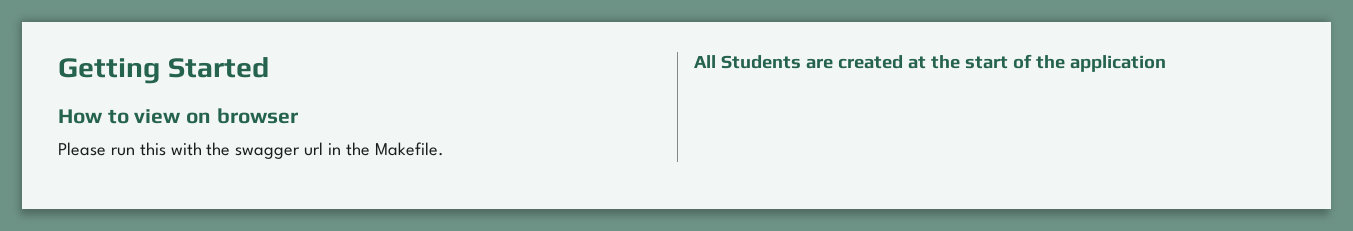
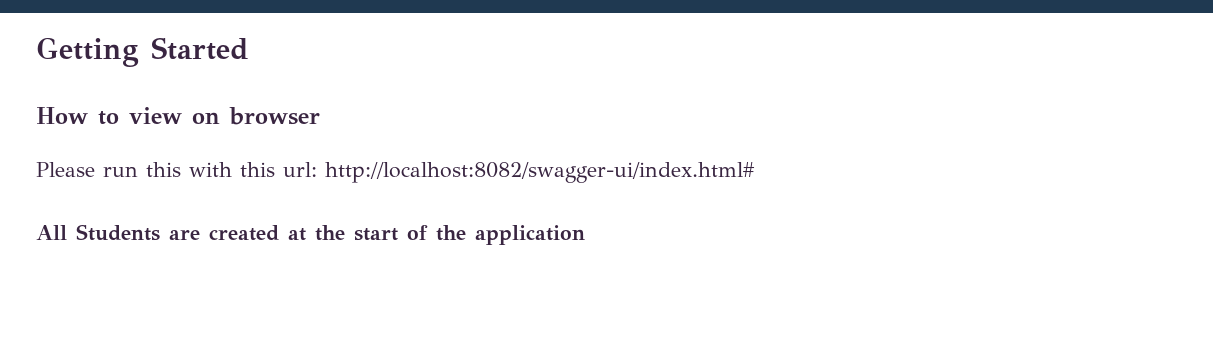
[206,142,444,159] the swagger url in the Makefile. -> [240,162,755,183] this url: http://localhost:8082/swagger-ui/index.html#

